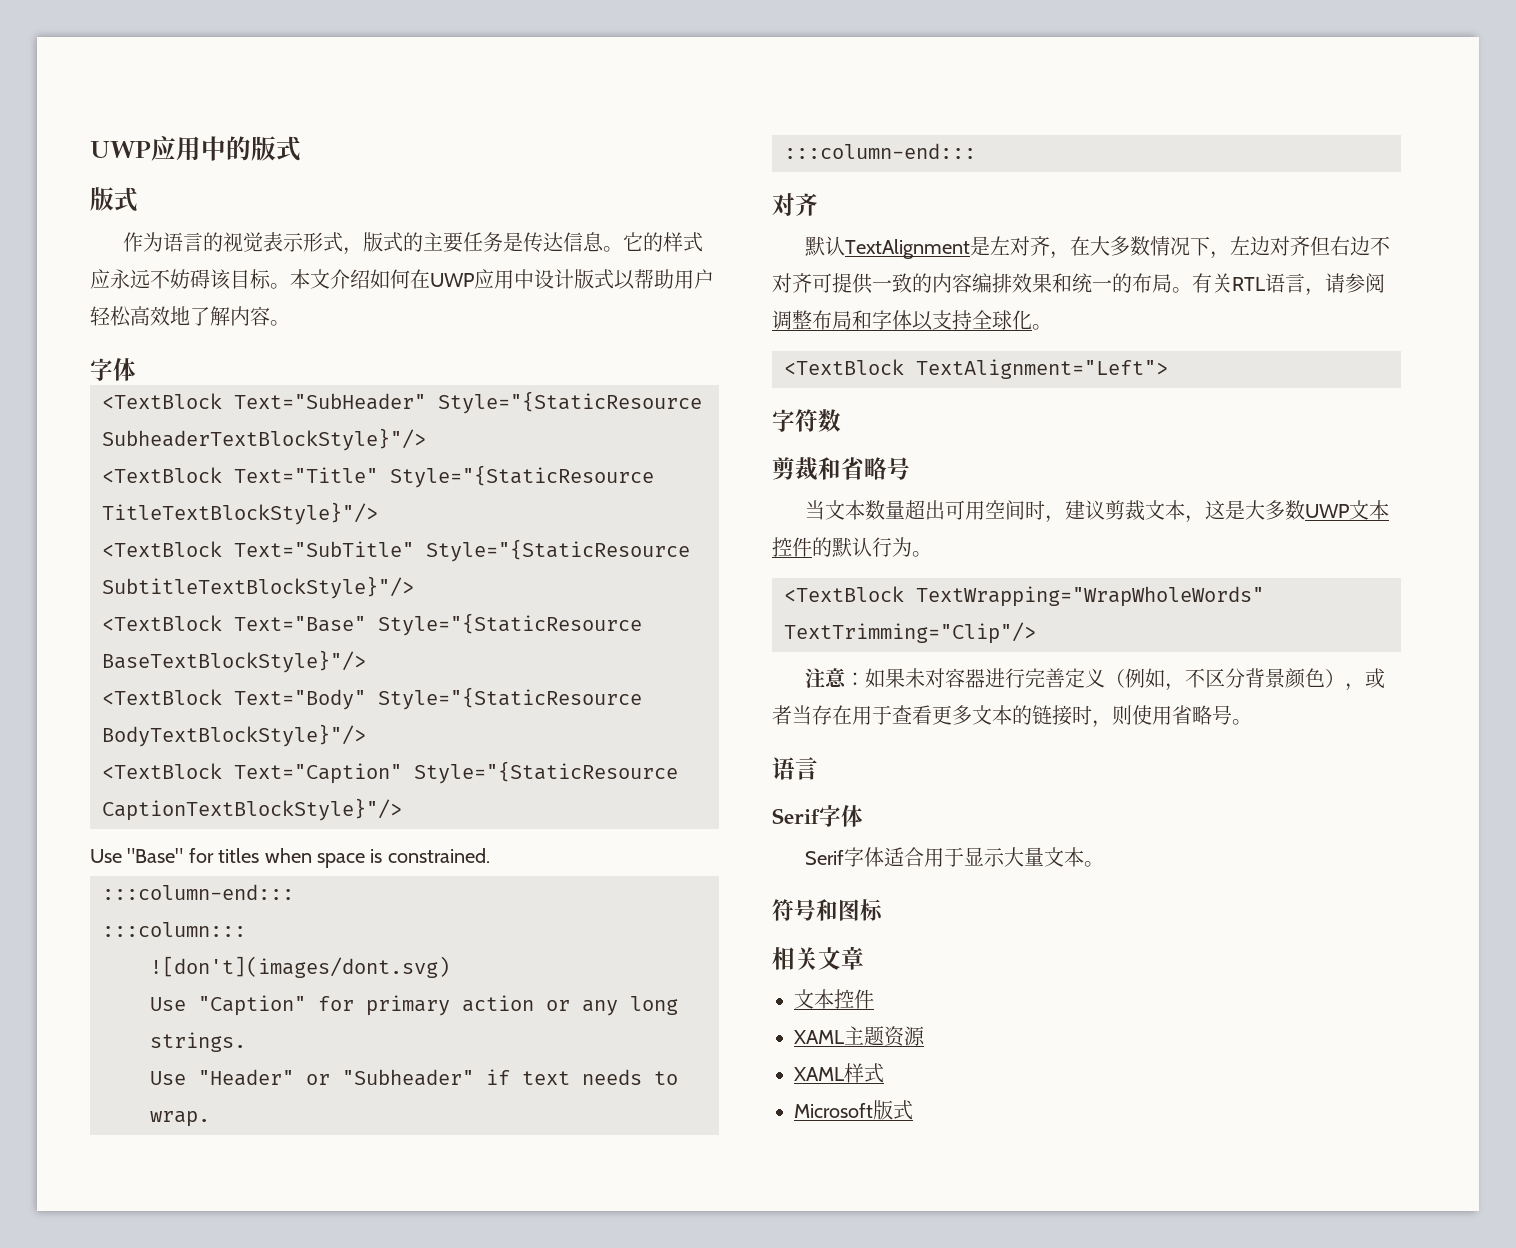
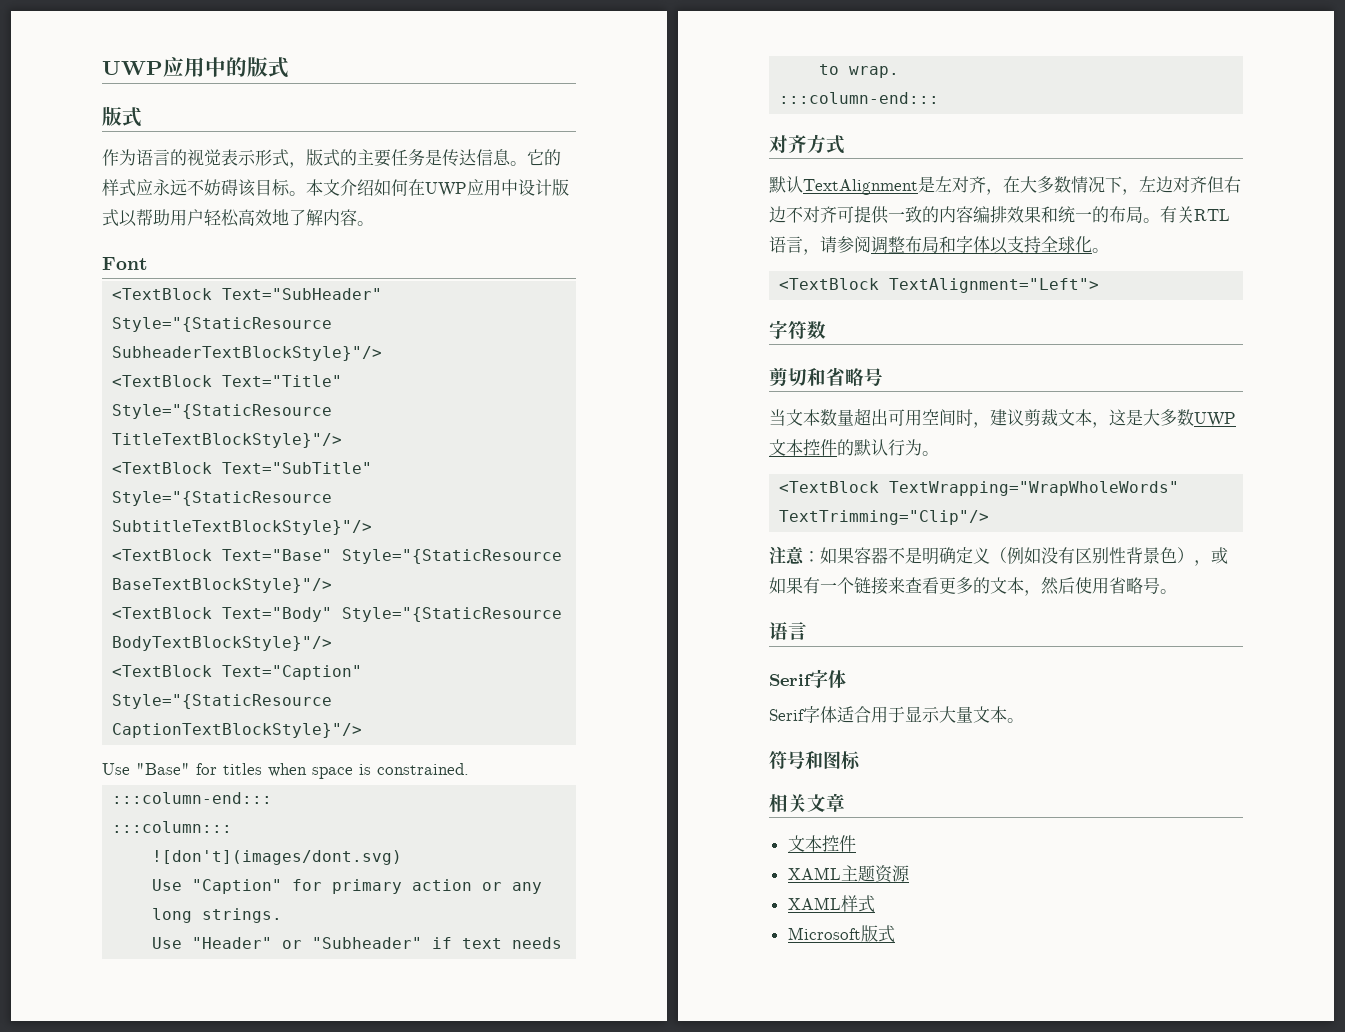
[90,358,136,381] 字体 -> [102,257,148,270] Font
(818, 204) none -> [807,134,845,154] 方式
[795,457,818,481] 裁 -> [788,368,807,386] 切
[905,668,1386,691] [772,705,1132,728] 未对容器进行完善定义（例如，不区分背景颜色），或者当存在用于查看更多文本的链接时，则 -> [854,547,1228,566] [769,577,1075,596] 容器不是明确定义（例如没有区别性背景色），或如果有一个链接来查看更多的文本，然后

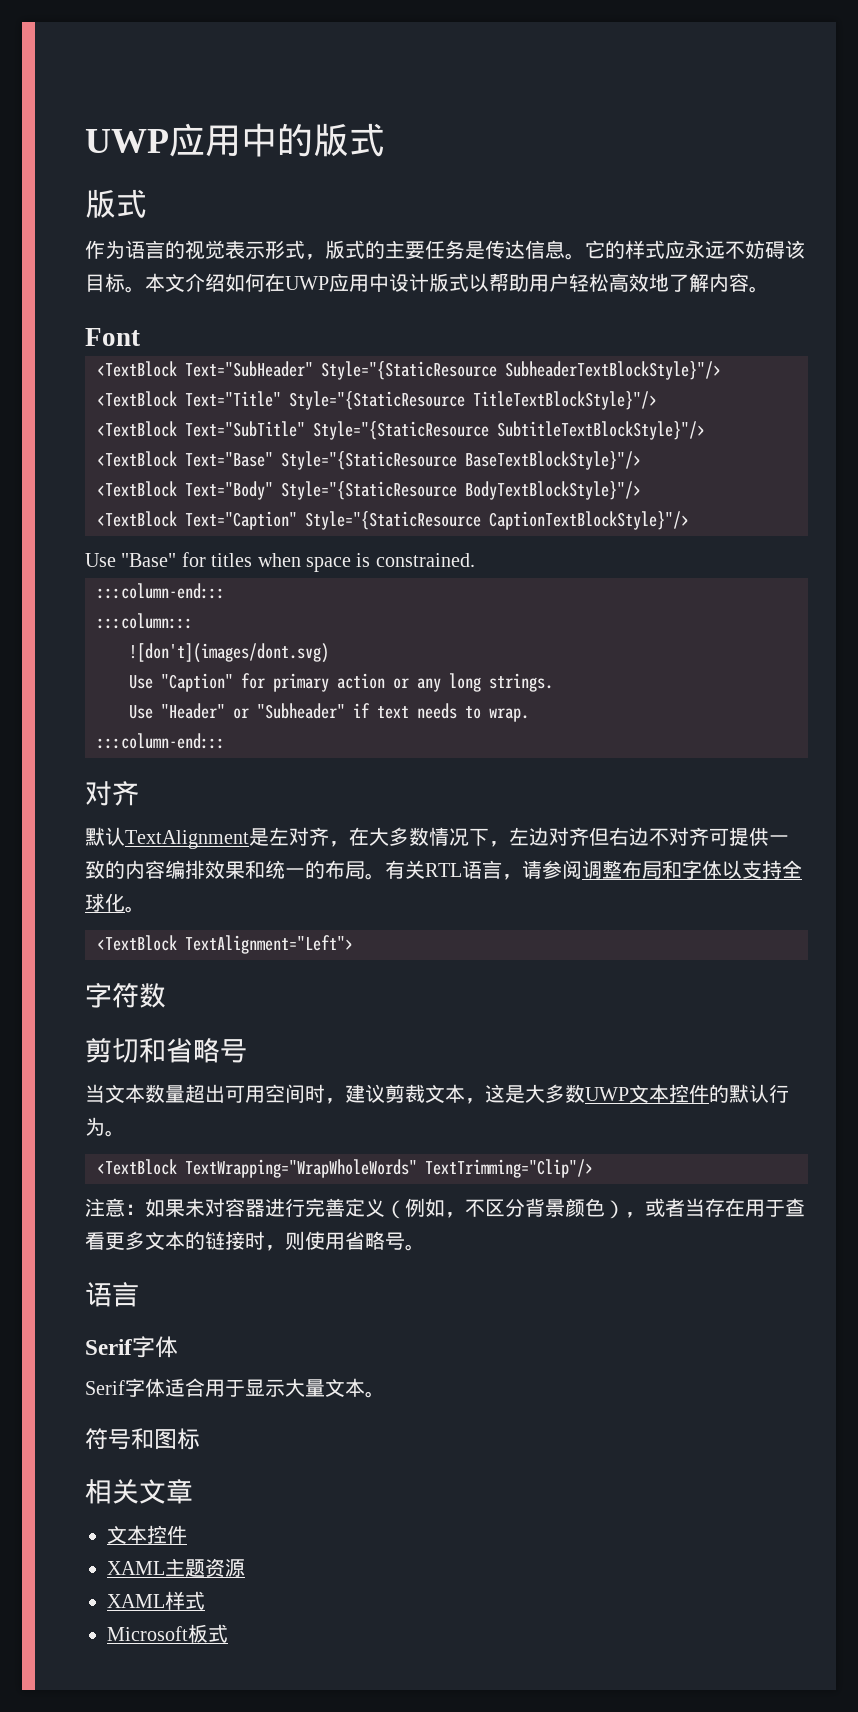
[807,134,845,154] 方式 -> (139, 793) none
[854,547,1228,566] [769,577,1075,596] 容器不是明确定义（例如没有区别性背景色），或如果有一个链接来查看更多的文本，然后 -> [185,1198,805,1219] [85,1231,305,1251] 未对容器进行完善定义（例如，不区分背景颜色），或者当存在用于查看更多文本的链接时，则
[860,925,878,942] 版 -> [188,1624,208,1643] 板

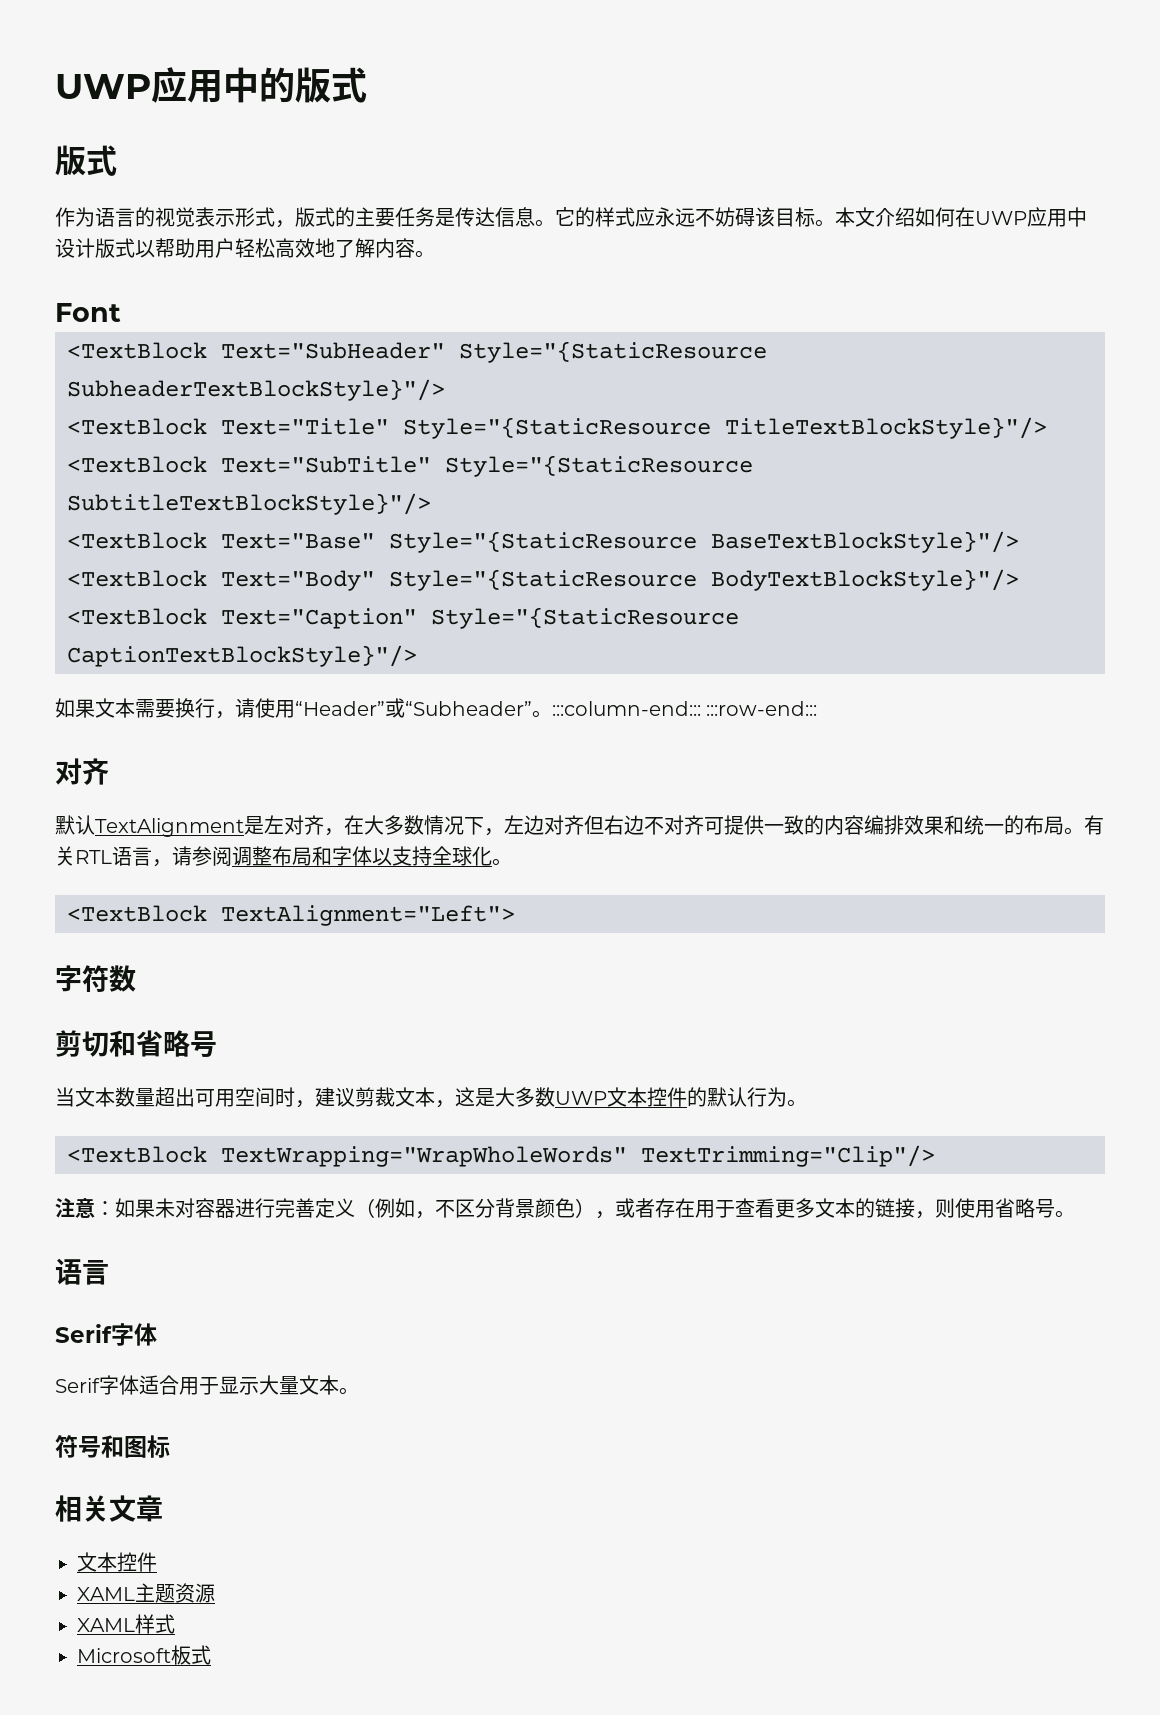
[85,552,475,572] [97,583,225,599] [97,613,193,629] [129,643,329,663] [129,673,553,692] [129,703,529,722] [97,733,225,749] Use "Base" for titles when space is constrained. // :::column-end::: // :::column::: // ![don't](images/dont.svg) // Use "Caption" for primary action or any long strings. // Use "Header" or "Subheader" if text needs to wrap. // :::column-end::: -> [55,698,818,719] 如果文本需要换行，请使用“Header”或“Subheader”。:::column-end::: :::row-end:::
[685,1198,705,1217] 当 -> (655, 1208) none
[245,1231,265,1250] 时 -> (915, 1208) none

